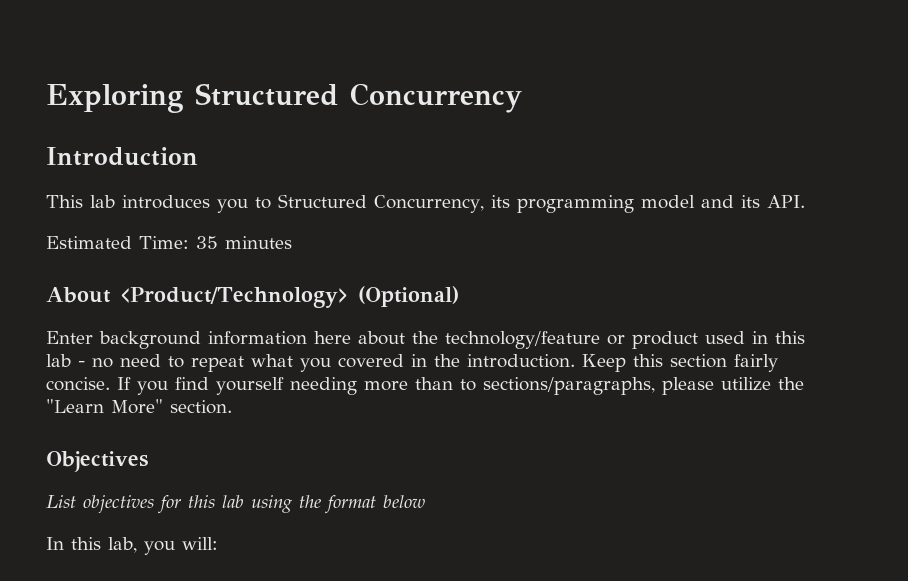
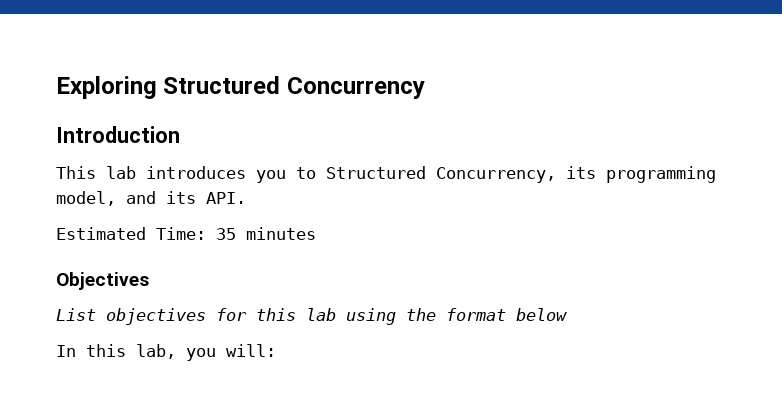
[640,195,695,209] model -> [56,191,116,206] model,
[46,286,459,308] [46,331,805,349] [46,354,778,372] [46,377,804,395] [46,399,232,414] // About <Product/Technology> (Optional) // Enter background information here about the technology/feature or product used in this lab - no need to repeat what you covered in the introduction. Keep this section fairly concise. If you find yourself needing more than to sections/paragraphs, please utilize the "Learn More" section. -> (316, 233) none

